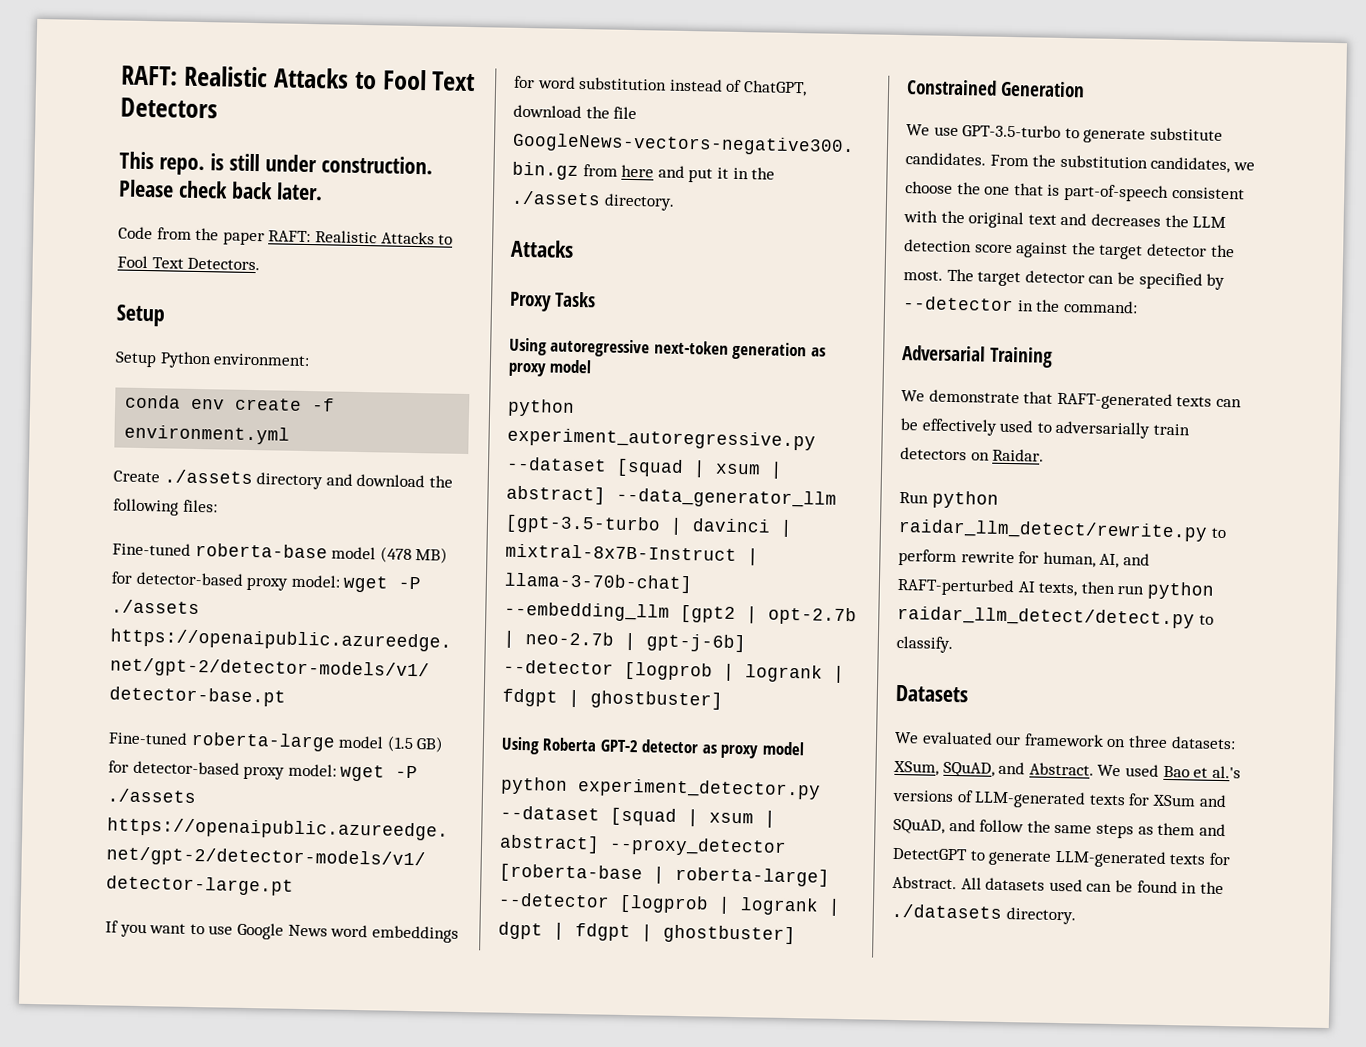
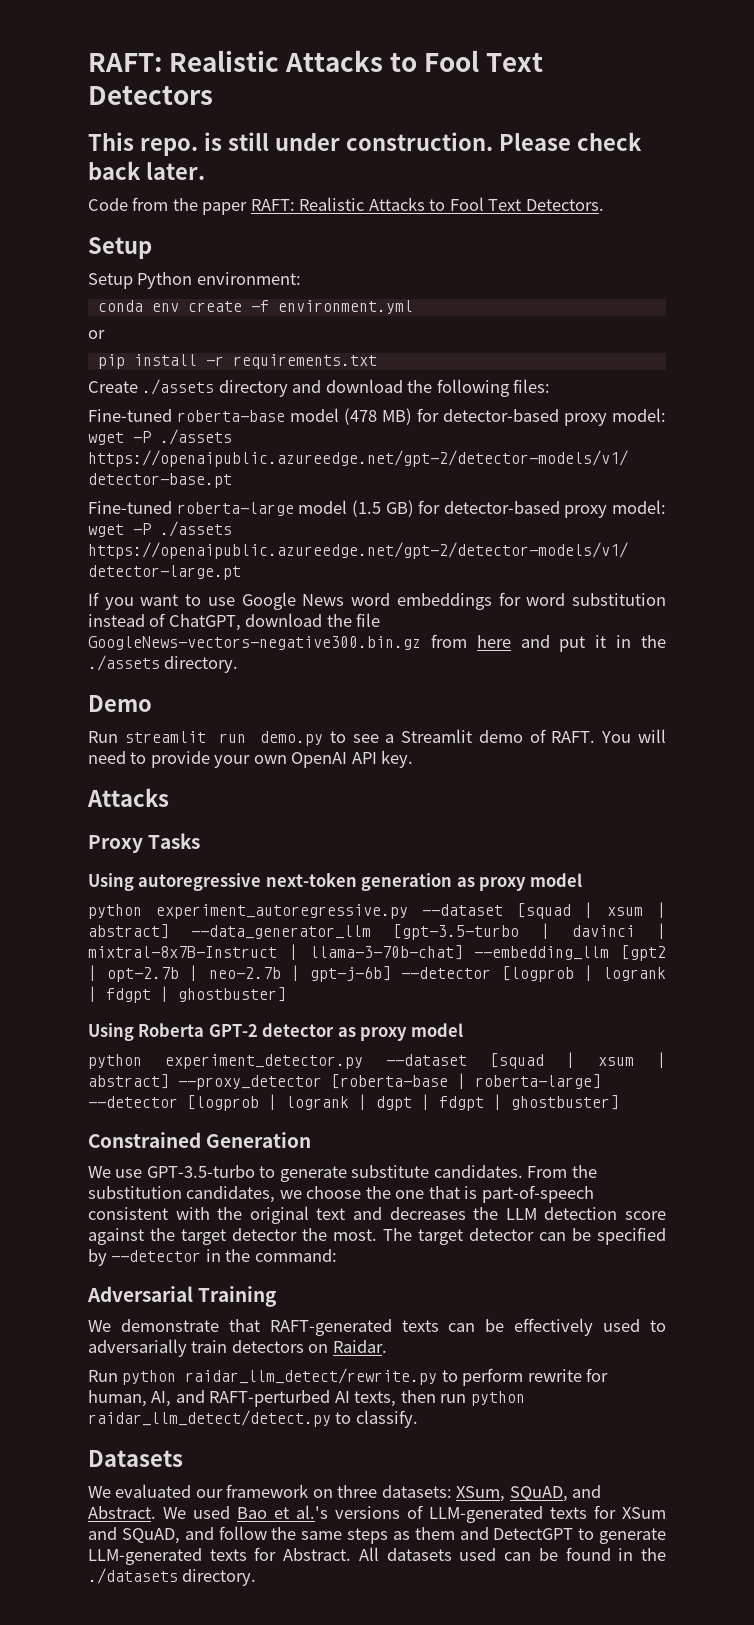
(291, 434) none -> [88,330,105,339] [97,354,377,369] // or // pip install -r requirements.txt
(675, 202) none -> [88,695,152,712] [88,729,666,746] [88,750,414,768] // Demo // Run streamlit run demo.py to see a Streamlit demo of RAFT. You will need to provide your own OpenAI API key.

